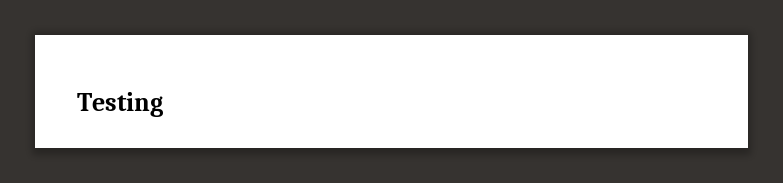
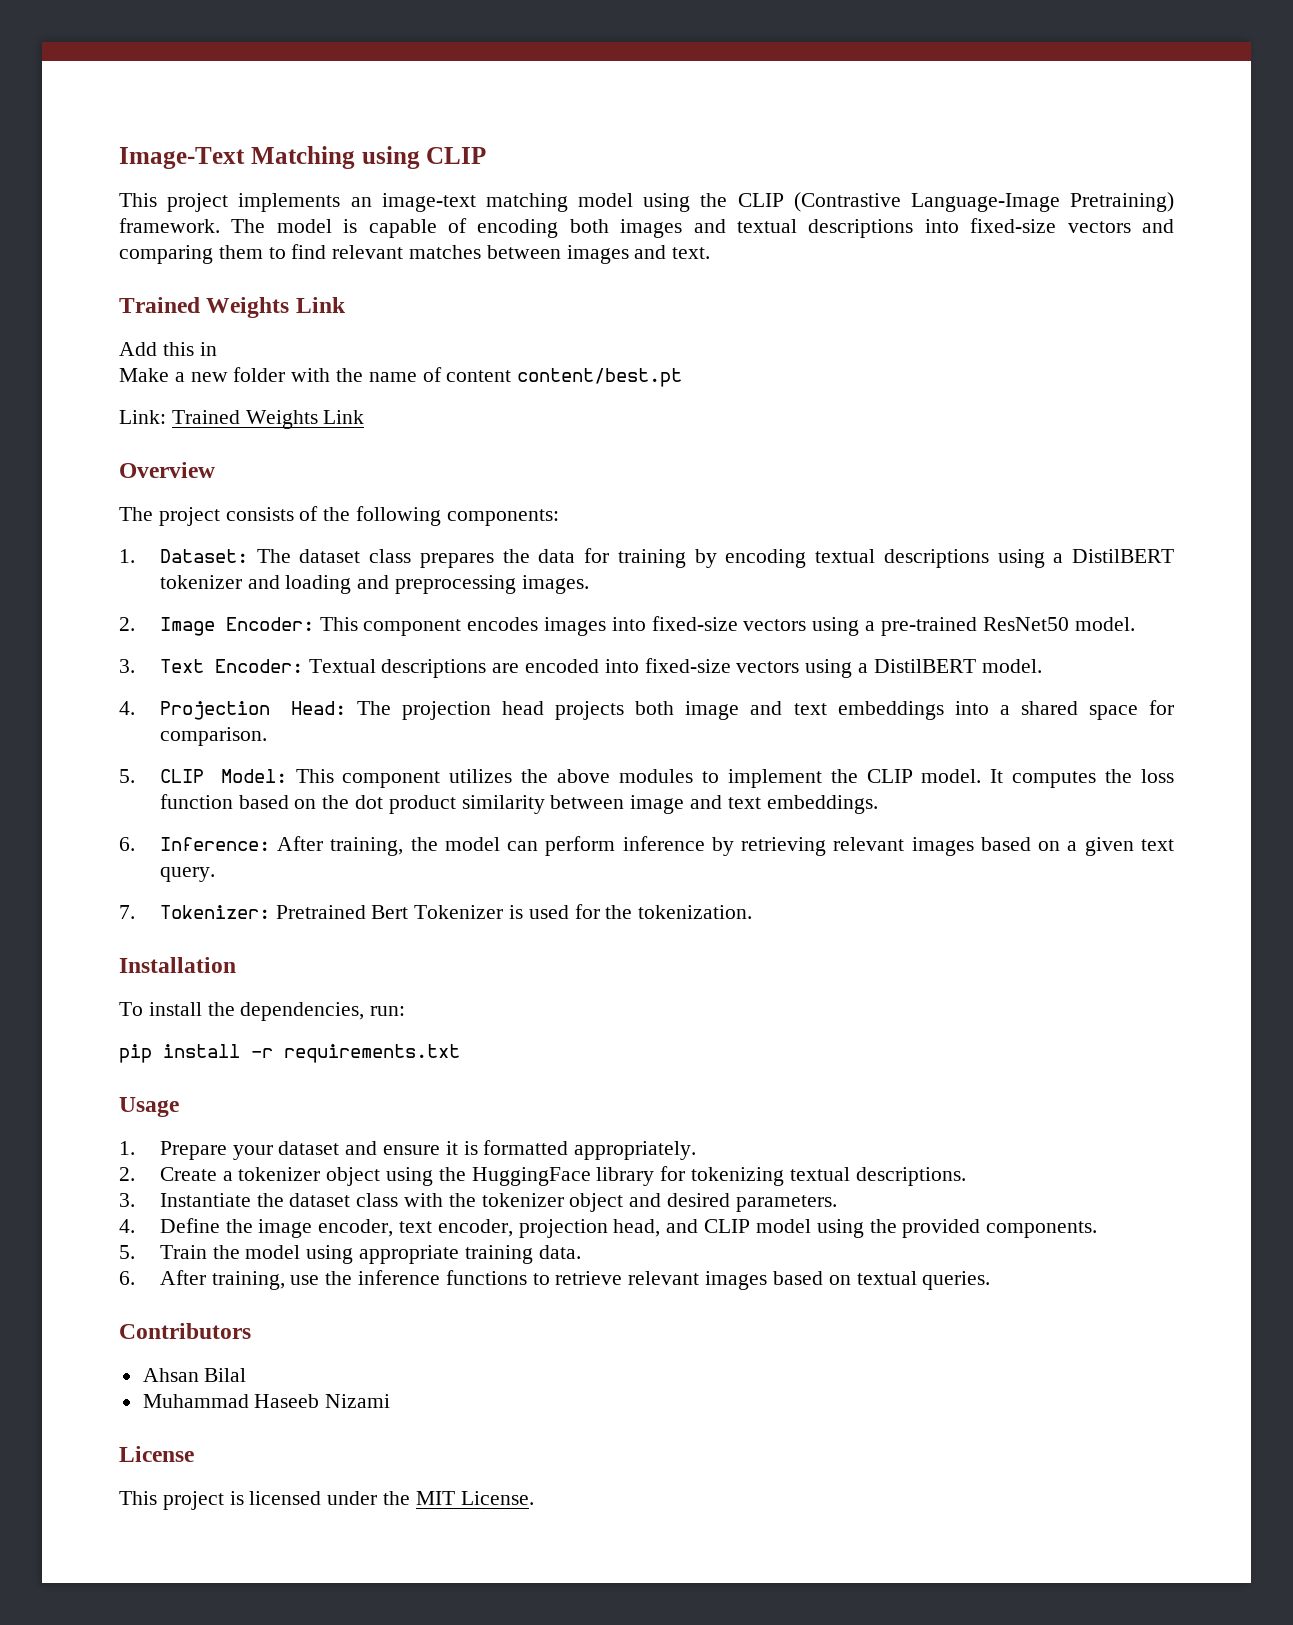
[77,92,163,117] Testing -> [119,146,487,169] [119,192,1174,212] [119,218,1174,238] [119,244,711,264] [119,297,346,318] [119,342,217,356] [119,367,683,387] [119,410,365,429] [119,462,215,478] [119,506,559,526] [119,548,1174,568] [159,575,589,594] [119,616,1135,636] [119,658,1042,678] [119,700,1174,720] [159,727,267,746] [119,769,1175,788] [159,794,878,814] [119,836,1175,856] [159,867,215,882] [119,904,753,919] [119,957,236,973] [119,1002,406,1021] [119,1044,460,1063] [119,1097,179,1117] [119,1140,697,1160] [119,1166,966,1186] [119,1193,837,1212] [119,1218,1098,1238] [119,1245,581,1264] [119,1270,991,1290] [119,1323,251,1339] [142,1368,247,1382] [142,1394,391,1408] [119,1446,194,1462] [119,1491,534,1510] Image-Text Matching using CLIP // This project implements an image-text matching model using the CLIP (Contrastive Language-Image Pretraining) framework. The model is capable of encoding both images and textual descriptions into fixed-size vectors and comparing them to find relevant matches between images and text. // Trained Weights Link // Add this in // Make a new folder with the name of content content/best.pt // Link: Trained Weights Link // Overview // The project consists of the following components: // 1. Dataset: The dataset class prepares the data for training by encoding textual descriptions using a DistilBERT tokenizer and loading and preprocessing images. // 2. Image Encoder: This component encodes images into fixed-size vectors using a pre-trained ResNet50 model. // 3. Text Encoder: Textual descriptions are encoded into fixed-size vectors using a DistilBERT model. // 4. Projection Head: The projection head projects both image and text embeddings into a shared space for comparison. // 5. CLIP Model: This component utilizes the above modules to implement the CLIP model. It computes the loss function based on the dot product similarity between image and text embeddings. // 6. Inference: After training, the model can perform inference by retrieving relevant images based on a given text query. // 7. Tokenizer: Pretrained Bert Tokenizer is used for the tokenization. // Installation // To install the dependencies, run: // pip install -r requirements.txt // Usage // 1. Prepare your dataset and ensure it is formatted appropriately. // 2. Create a tokenizer object using the HuggingFace library for tokenizing textual descriptions. // 3. Instantiate the dataset class with the tokenizer object and desired parameters. // 4. Define the image encoder, text encoder, projection head, and CLIP model using the provided components. // 5. Train the model using appropriate training data. // 6. After training, use the inference functions to retrieve relevant images based on textual queries. // Contributors // Ahsan Bilal // Muhammad Haseeb Nizami // License // This project is licensed under the MIT License.

